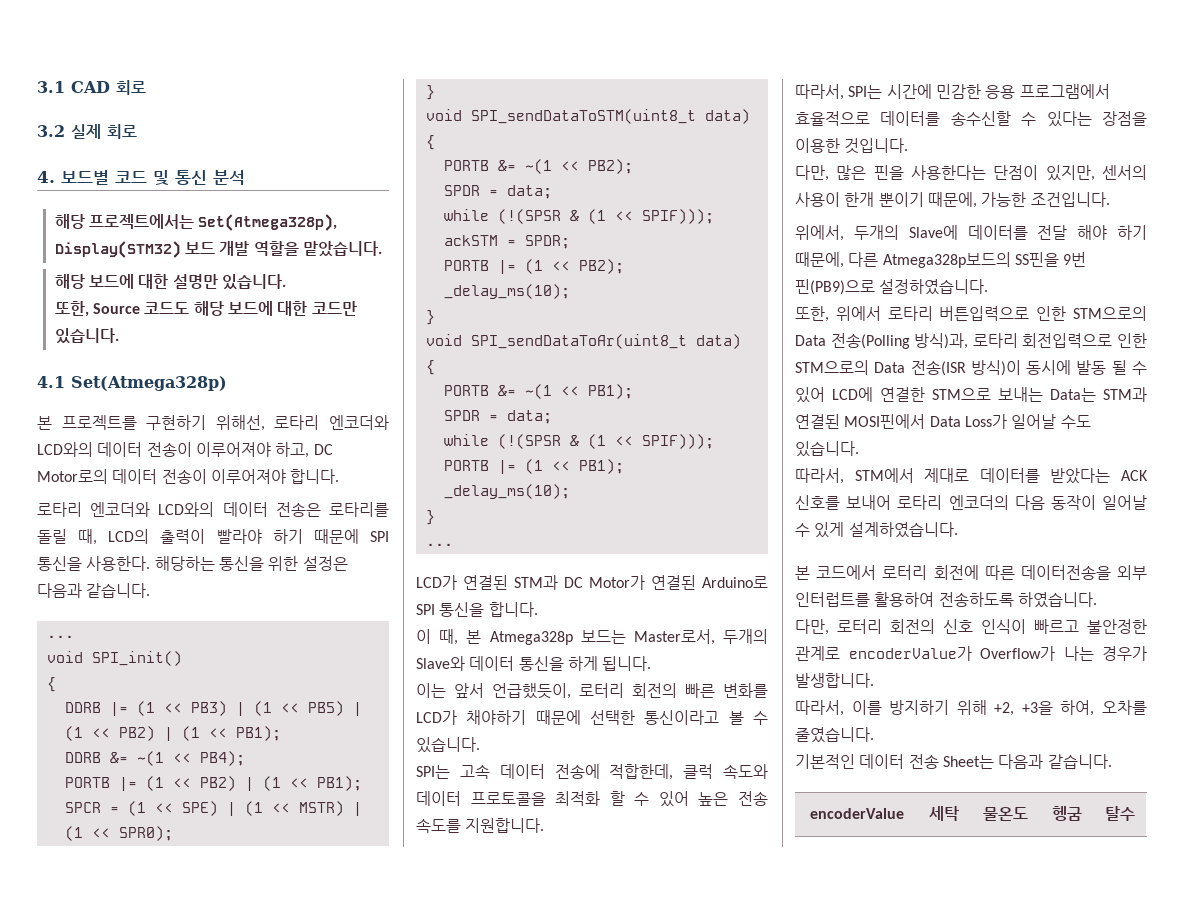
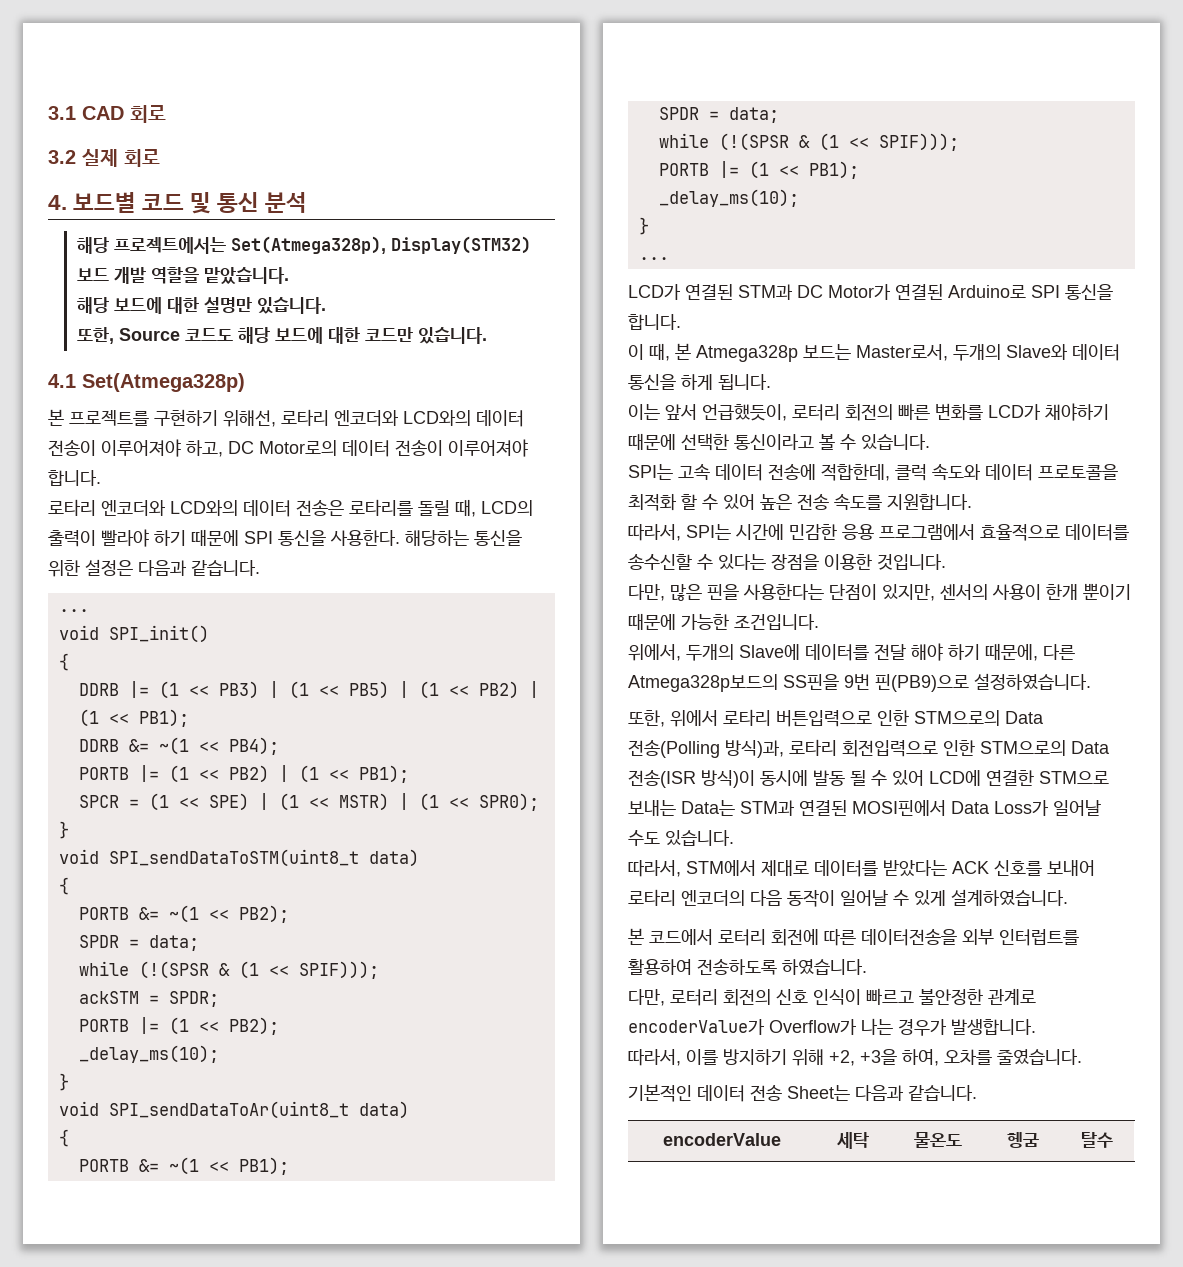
[927,192,977,208] 때문에, -> [628,613,676,630] 때문에

